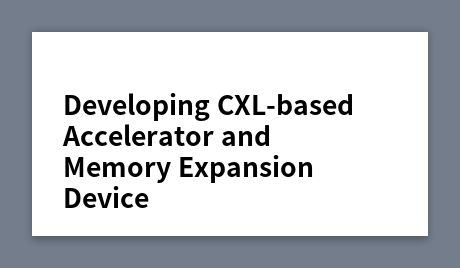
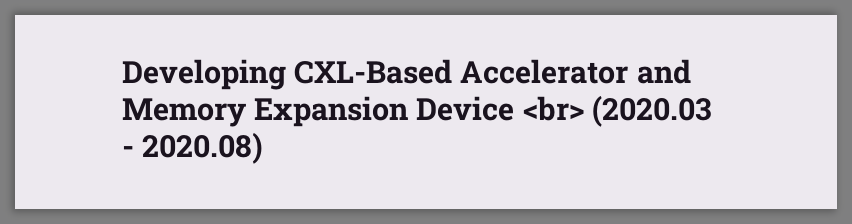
[217,94,355,115] CXL-based -> [294,59,453,84] CXL-Based
(149, 197) none -> [522,96,712,127] [122,133,264,164] <br> (2020.03 - 2020.08)

